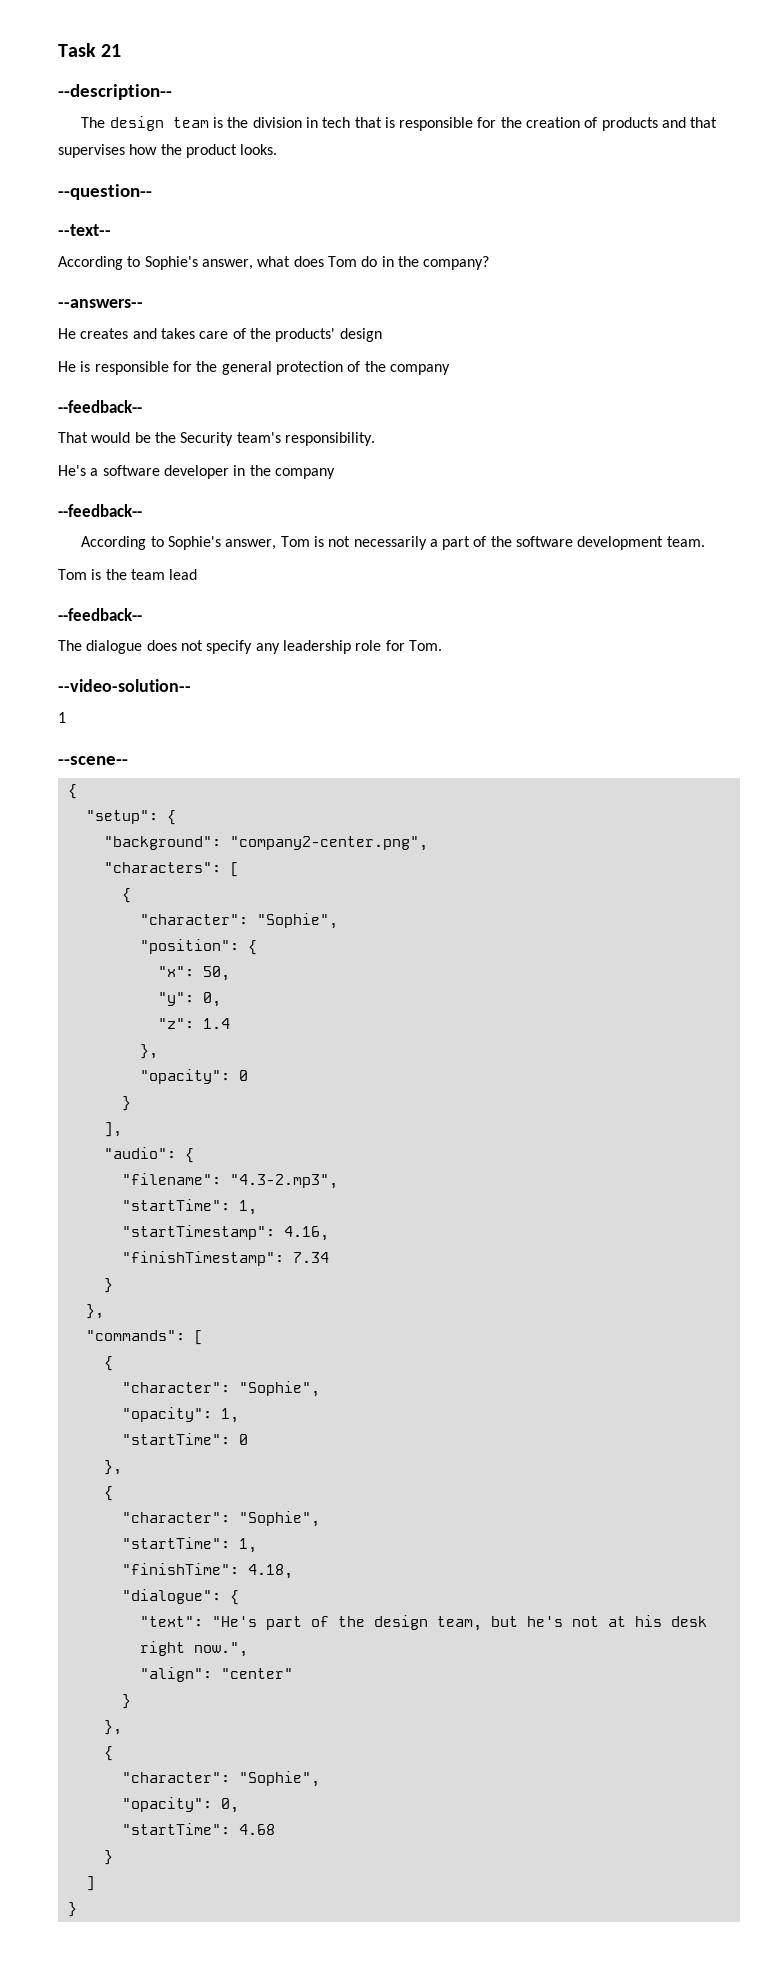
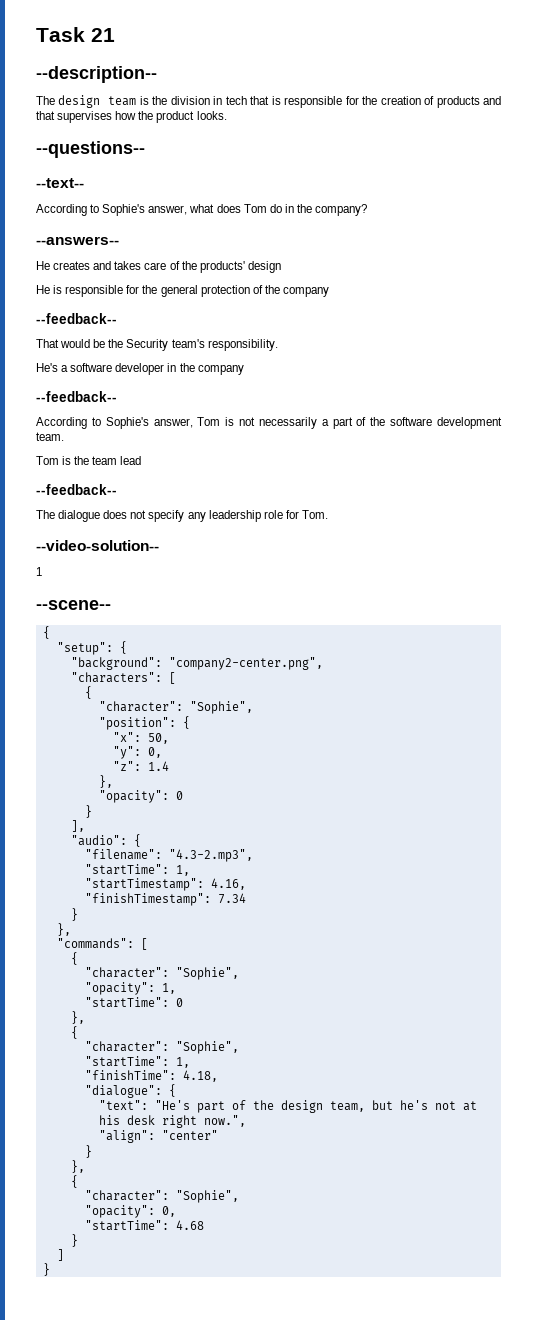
[58,184,152,200] --question-- -> [36,141,145,158] --questions--

